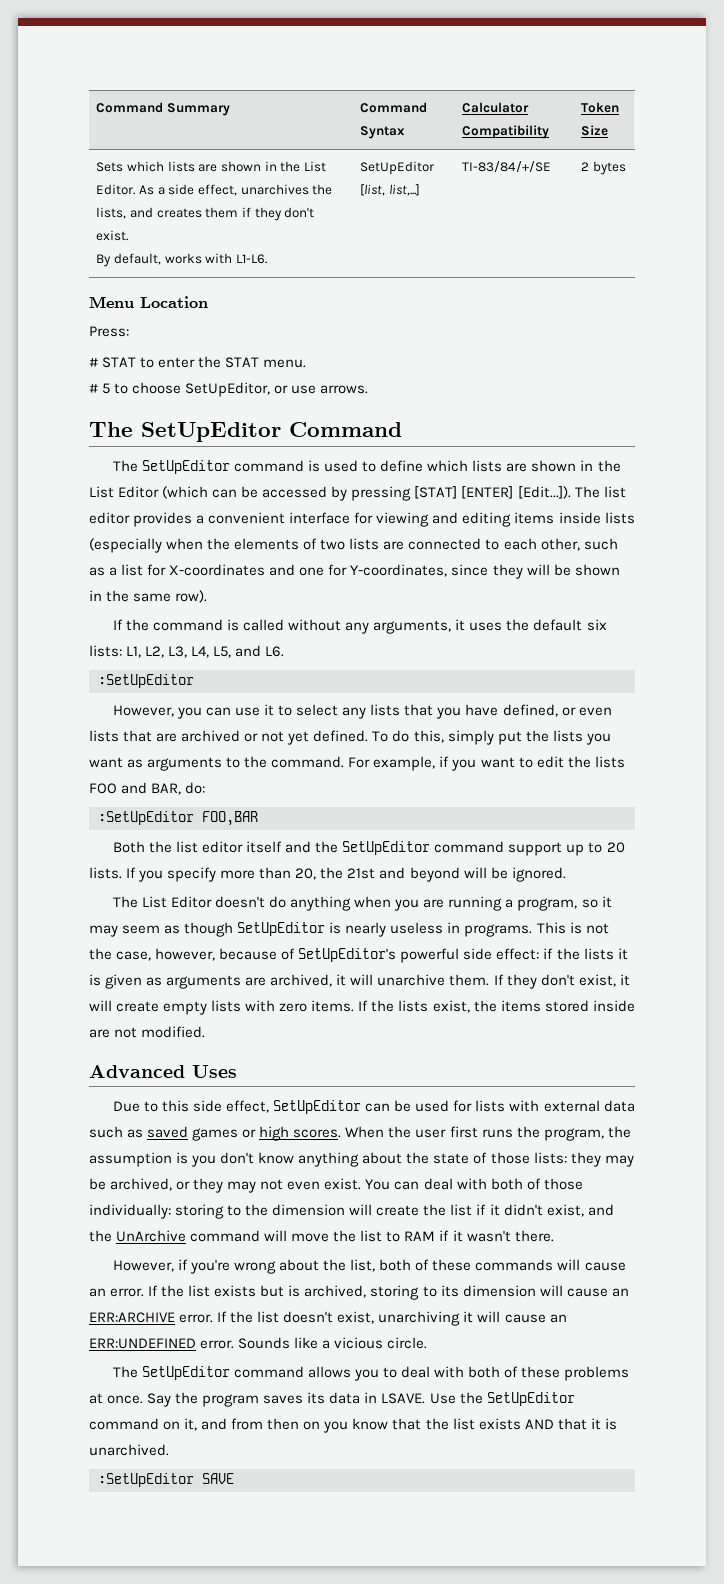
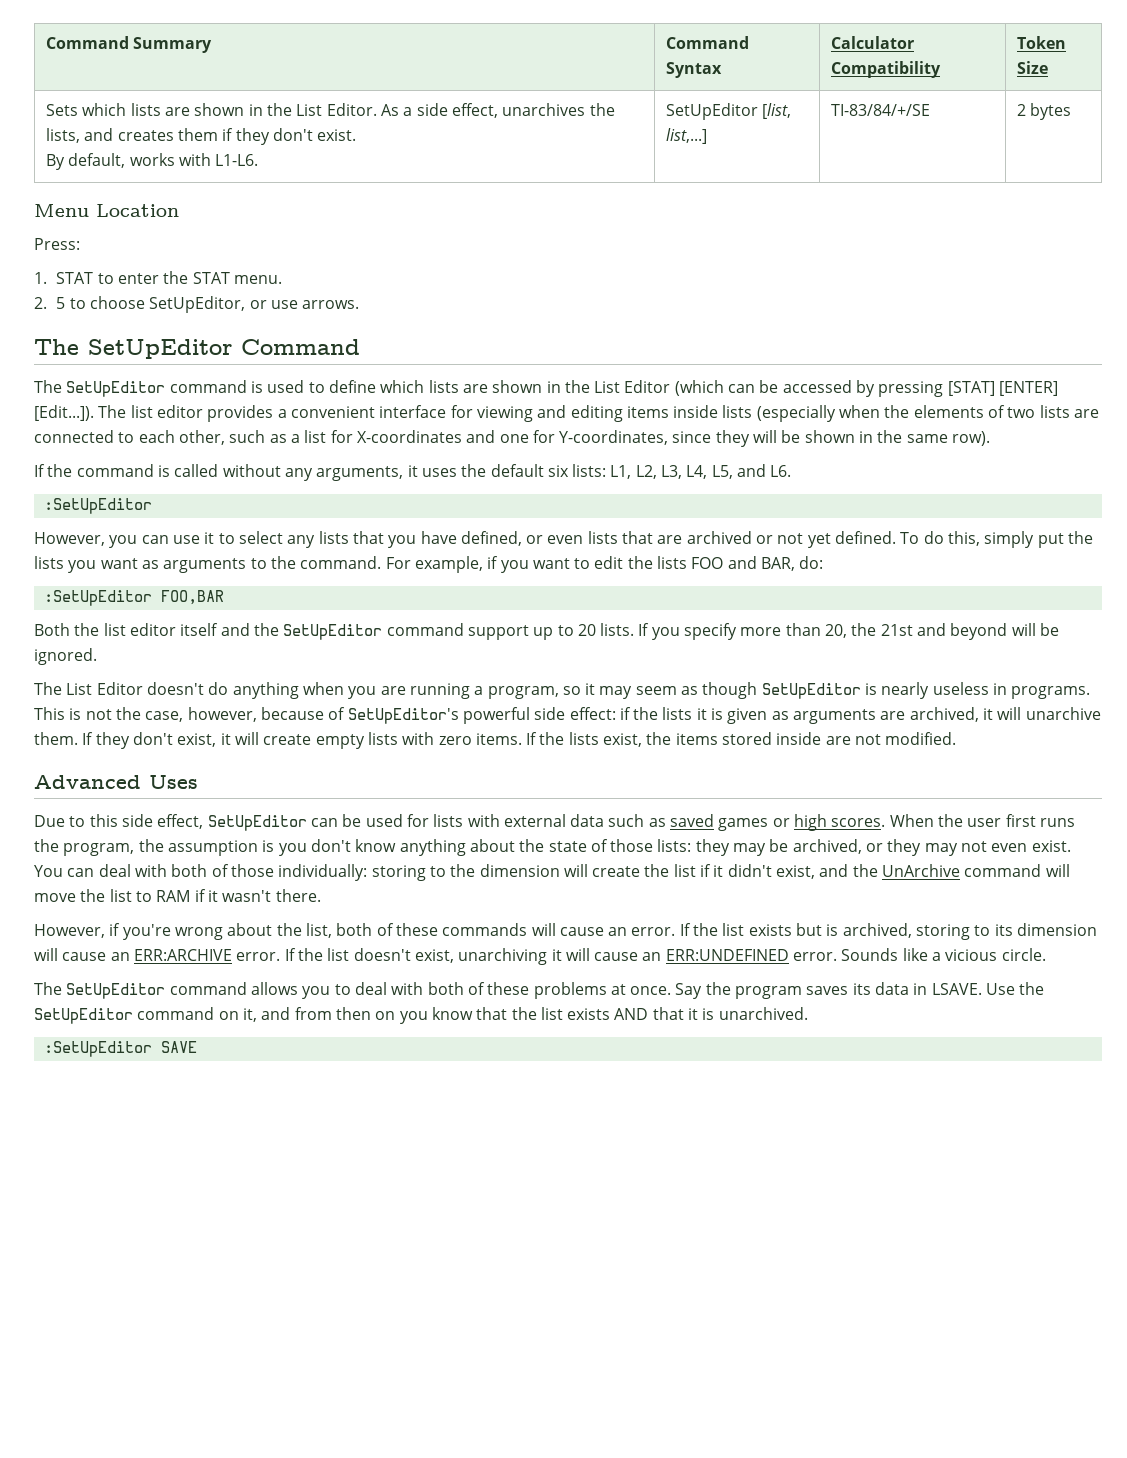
[89,358,98,367] # -> [34,272,47,284] 1.
[89,384,98,393] # -> [34,297,47,309] 2.

